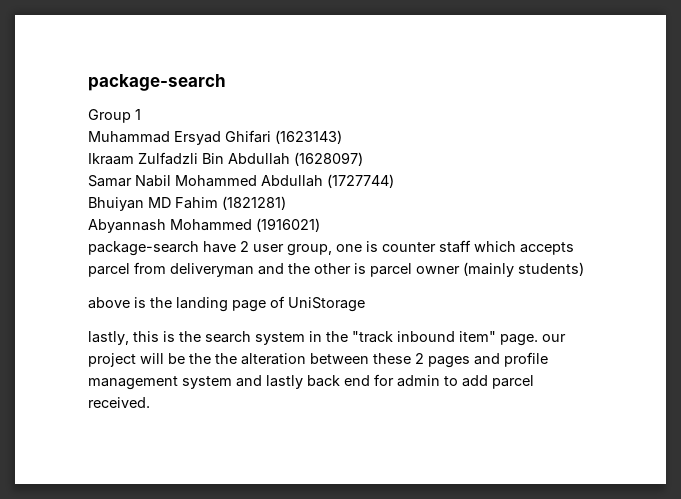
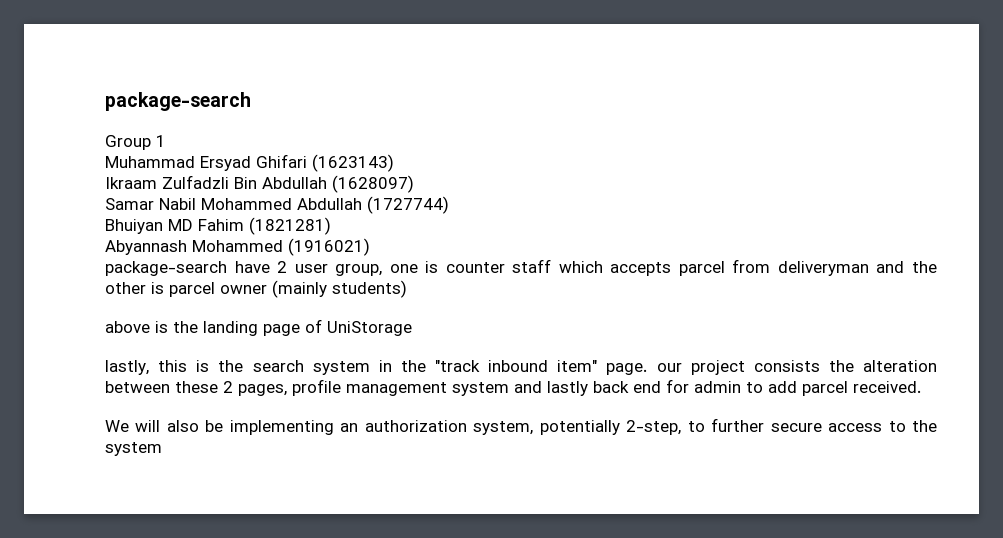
[140,353,211,364] will be the -> [753,360,820,372] consists
[428,353,500,368] pages and -> [238,384,287,396] pages,
(150, 402) none -> [105,418,938,435] [105,442,162,456] // We will also be implementing an authorization system, potentially 2-step, to further secure access to the system

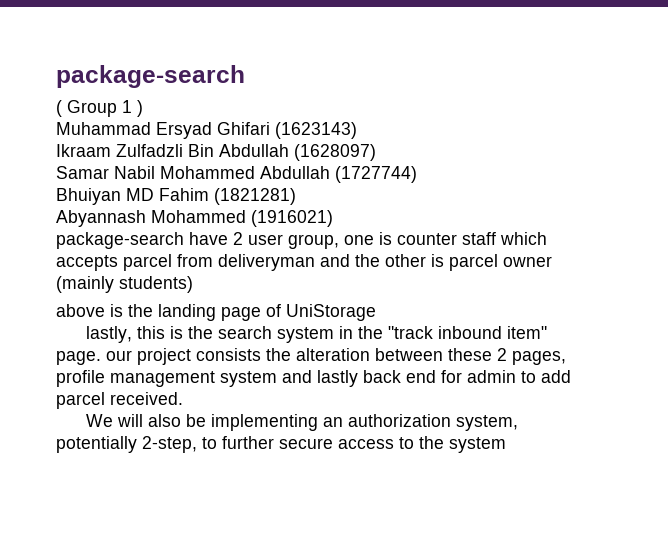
(251, 101) none -> [56,100,62,117] (
(166, 141) none -> [137,100,143,117] )

